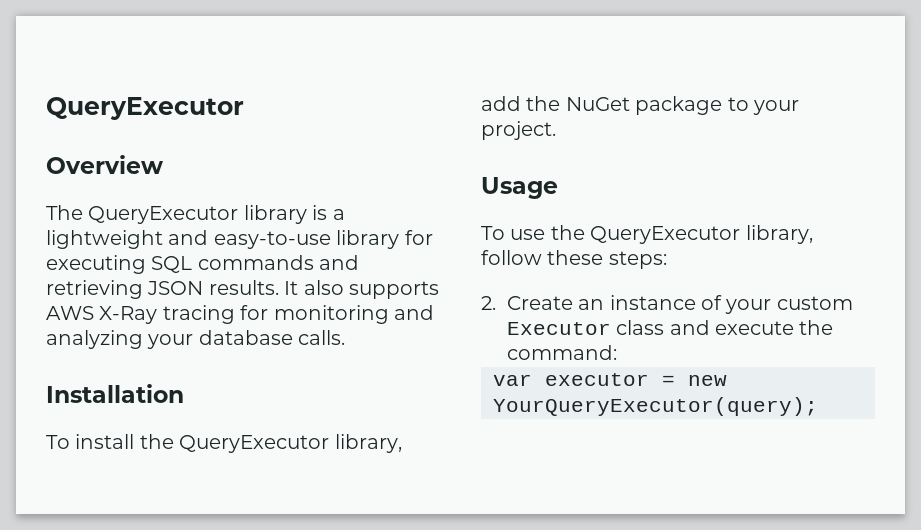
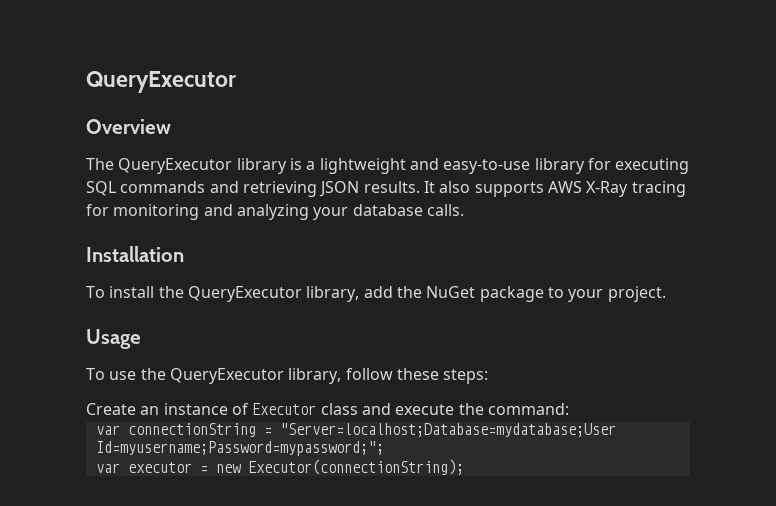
[481,296,496,310] 2. -> (489, 376) none
[725,296,853,314] your custom -> (249, 409) none
(617, 352) none -> [95,423,616,437] [95,441,384,456] // var connectionString = "Server=localhost;Database=mydatabase;User Id=myusername;Password=mypassword;";
[493,397,818,416] YourQueryExecutor(query); -> [247,459,464,475] Executor(connectionString);

